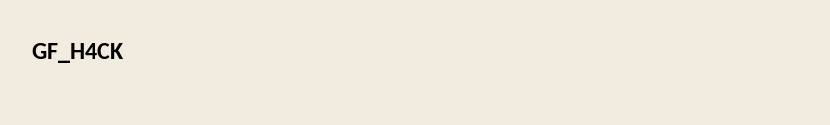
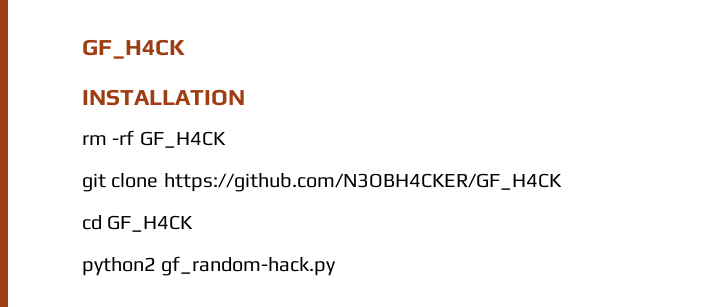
[32,43,124,63] GF_H4CK -> [82,39,185,59] [82,89,245,106] [82,130,226,148] [82,173,562,192] [82,215,194,232] [82,256,337,276] GF_H4CK // INSTALLATION // rm -rf GF_H4CK // git clone https://github.com/N3OBH4CKER/GF_H4CK // cd GF_H4CK // python2 gf_random-hack.py

